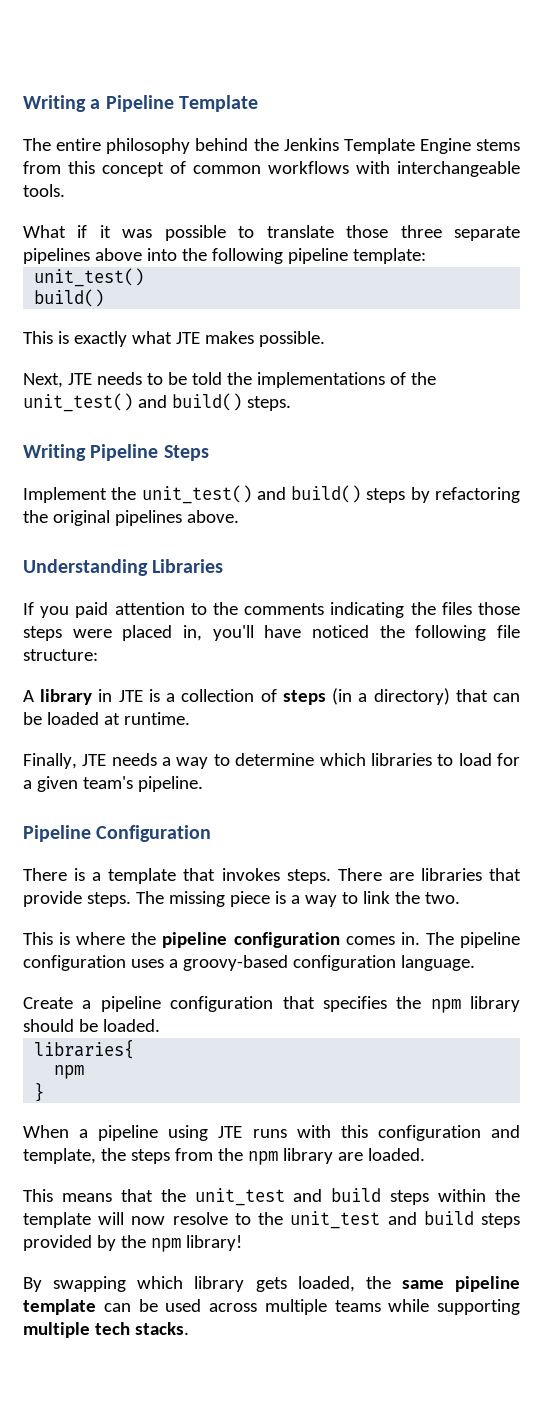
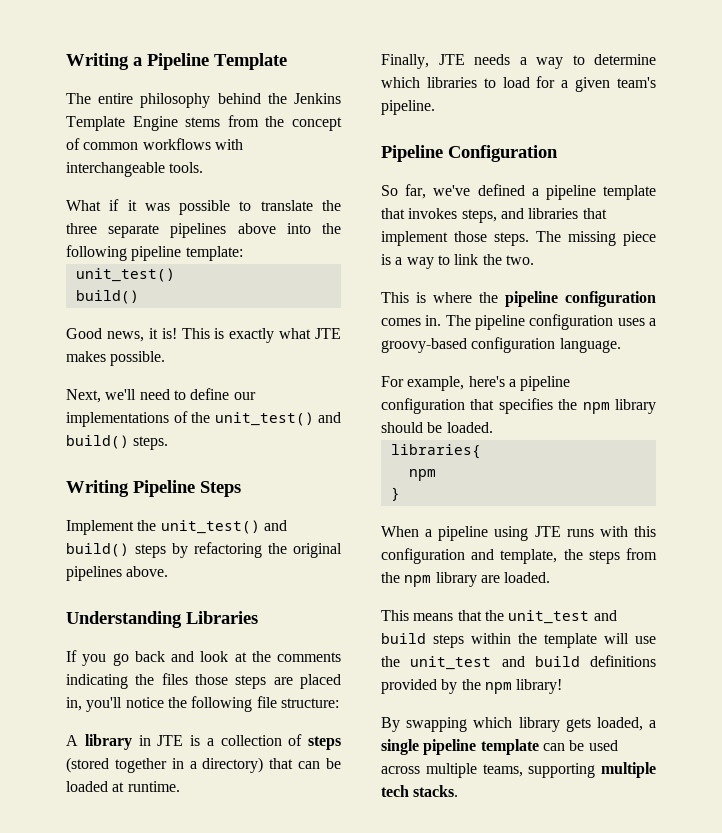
[68,161,95,174] this -> [265,116,285,127] the
[346,225,389,238] those -> [322,200,341,211] the
(105, 298) none -> [66,328,177,342] Good news, it is!
[67,372,252,385] JTE needs to be told the -> [105,388,256,400] we'll need to define our
[75,602,207,618] paid attention to -> [112,651,247,666] go back and look at
[72,629,112,638] were -> [273,677,293,685] are
[264,625,369,638] have noticed -> [125,697,164,708] notice
[332,688,353,705] (in -> [66,757,184,773] (stored together in
[23,868,522,884] [23,891,82,907] There is a template that invokes steps. There are libraries that provide -> [381,184,656,200] [381,208,607,223] [381,231,487,246] So far, we've defined a pipeline template that invokes steps, and libraries that implement those
[23,997,73,1009] Create -> [381,376,505,391] For example, here's
[131,1211,520,1229] now resolve to the unit_test and build steps -> [635,636,656,644] [381,655,656,670] use the unit_test and build definitions
[365,1276,444,1289] the same -> [649,720,656,728] [381,739,419,755] a single
[334,1299,430,1312] teams while -> [482,764,523,777] teams,

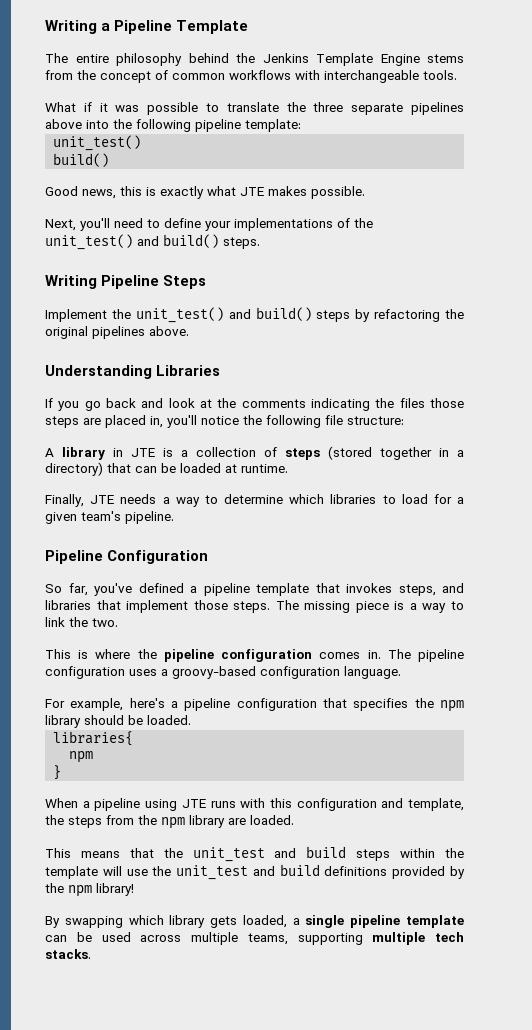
[148,328,210,339] it is! This -> [120,186,142,196] this
[105,389,137,400] we'll -> [80,218,110,231] you'll
[233,392,256,400] our -> [205,221,231,231] your
[433,185,471,196] we've -> [94,583,132,596] you've

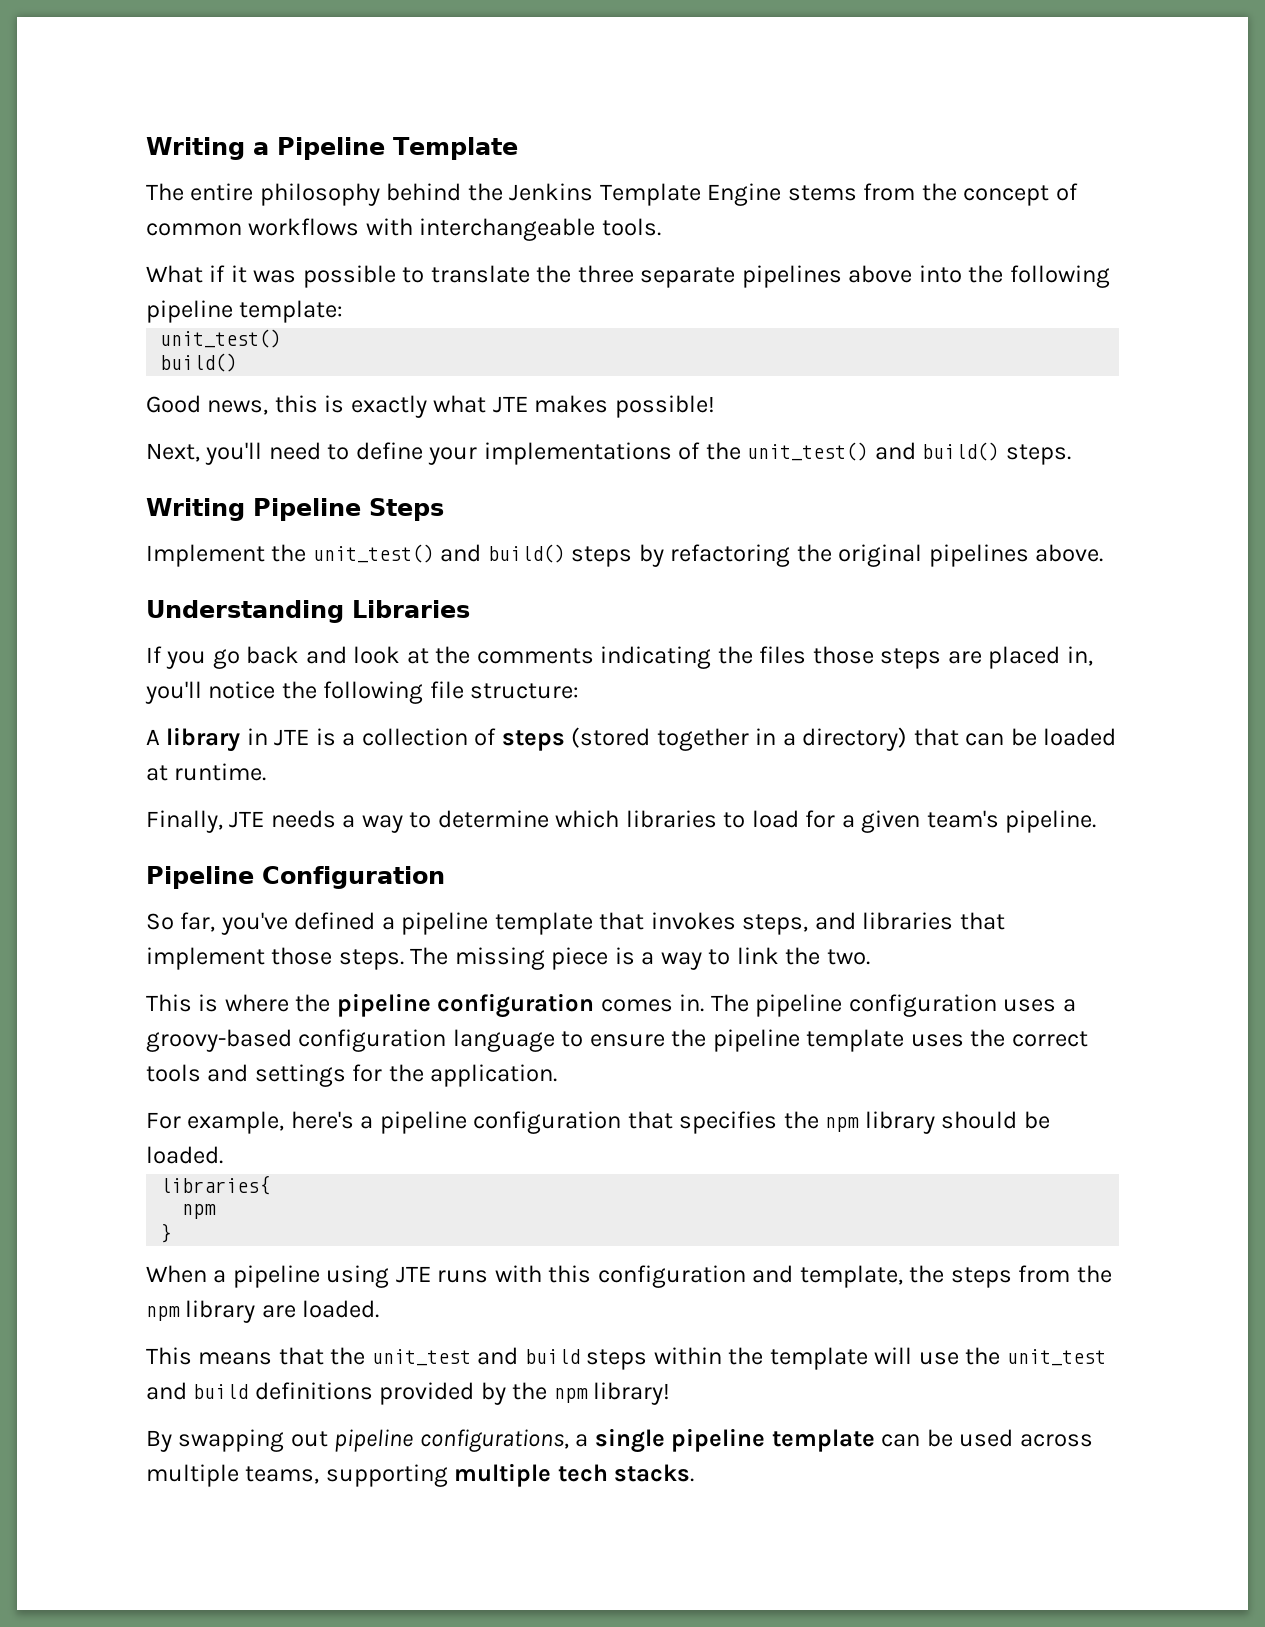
[311,186,365,199] possible. -> [614,395,715,418] possible!
[344,666,401,679] language. -> [452,1029,1088,1052] [146,1064,558,1087] language to ensure the pipeline template uses the correct tools and settings for the application.
[128,915,287,928] which library gets loaded, -> [290,1429,569,1452] out pipeline configurations,

